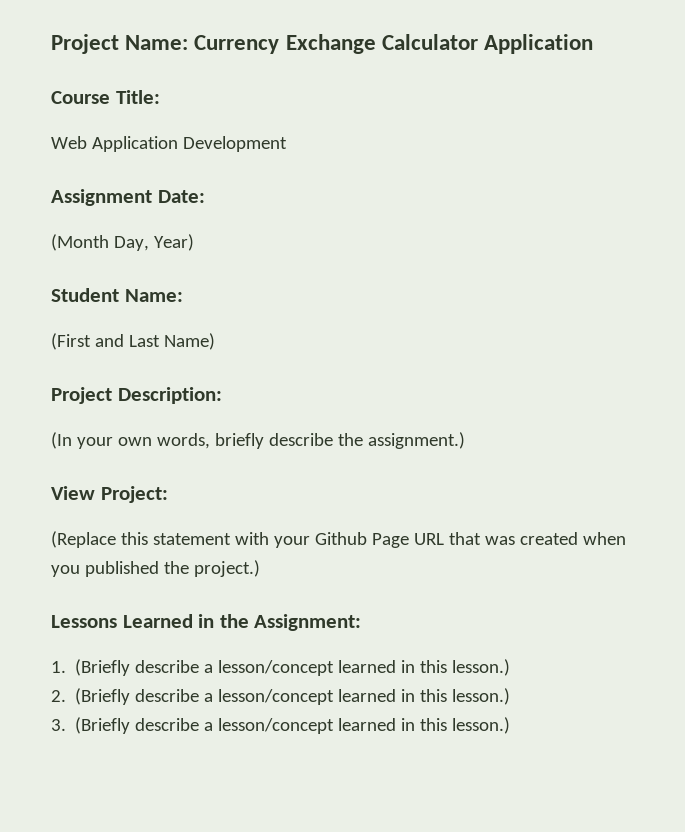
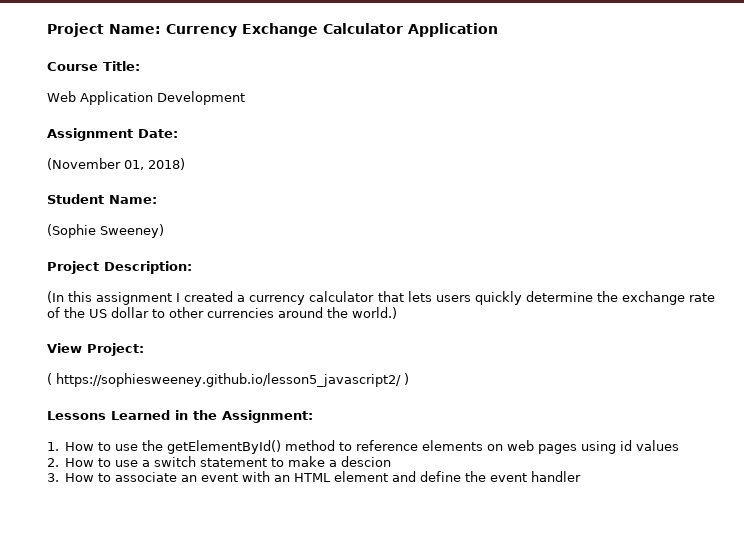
[51,234,194,251] (Month Day, Year) -> [47,158,185,170] (November 01, 2018)
[51,333,215,350] (First and Last Name) -> [47,224,164,238] (Sophie Sweeney)
[76,432,465,449] [51,486,168,503] [51,531,626,548] [51,560,260,577] your own words, briefly describe the assignment.) // View Project: // (Replace this statement with your Github Page URL that was created when you published the project.) -> [68,291,716,305] [47,307,397,319] [47,343,144,356] [47,373,409,387] this assignment I created a currency calculator that lets users quickly determine the exchange rate of the US dollar to other currencies around the world.) // View Project: // ( https://sophiesweeney.github.io/lesson5_javascript2/ )
[75,659,511,676] [51,688,511,705] [51,717,511,734] (Briefly describe a lesson/concept learned in this lesson.) // 2. (Briefly describe a lesson/concept learned in this lesson.) // 3. (Briefly describe a lesson/concept learned in this lesson.) -> [65,440,680,454] [47,456,392,467] [47,471,582,482] How to use the getElementById() method to reference elements on web pages using id values // 2. How to use a switch statement to make a descion // 3. How to associate an event with an HTML element and define the event handler

